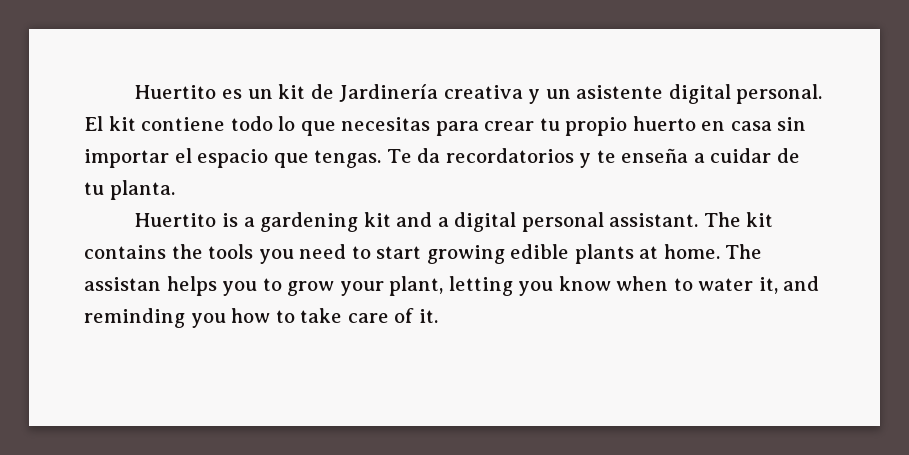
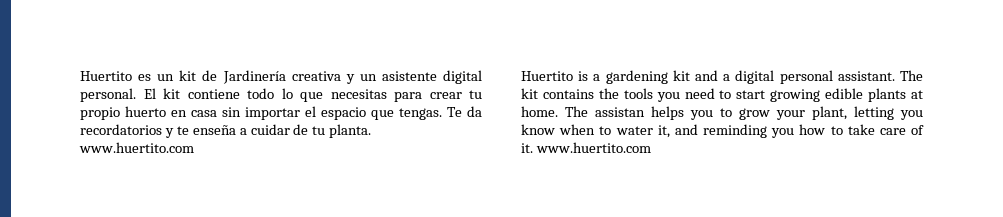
(175, 190) none -> [79,142,194,153] www.huertito.com
(438, 316) none -> [535,142,651,153] www.huertito.com

